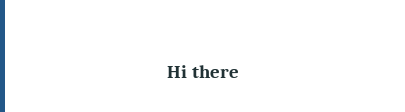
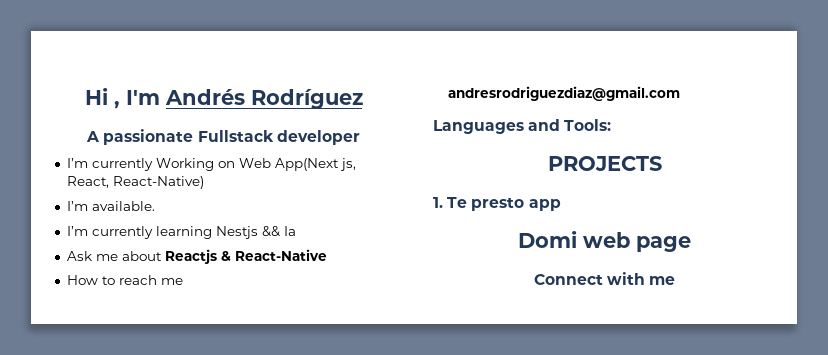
[191,65,239,78] there -> [113,89,363,109] [86,129,360,145] [66,158,356,171] [66,176,204,189] [66,201,155,211] [66,226,296,239] [66,249,327,264] [66,275,183,285] [447,86,680,101] [433,119,612,134] [547,156,662,171] [433,197,561,211] [518,231,691,252] [533,272,676,285] , I'm Andrés Rodríguez // A passionate Fullstack developer // I’m currently Working on Web App(Next js, React, React-Native) // I’m available. // I’m currently learning Nestjs && Ia // Ask me about Reactjs & React-Native // How to reach me andresrodriguezdiaz@gmail.com // Languages and Tools: // PROJECTS // 1. Te presto app // Domi web page // Connect with me

